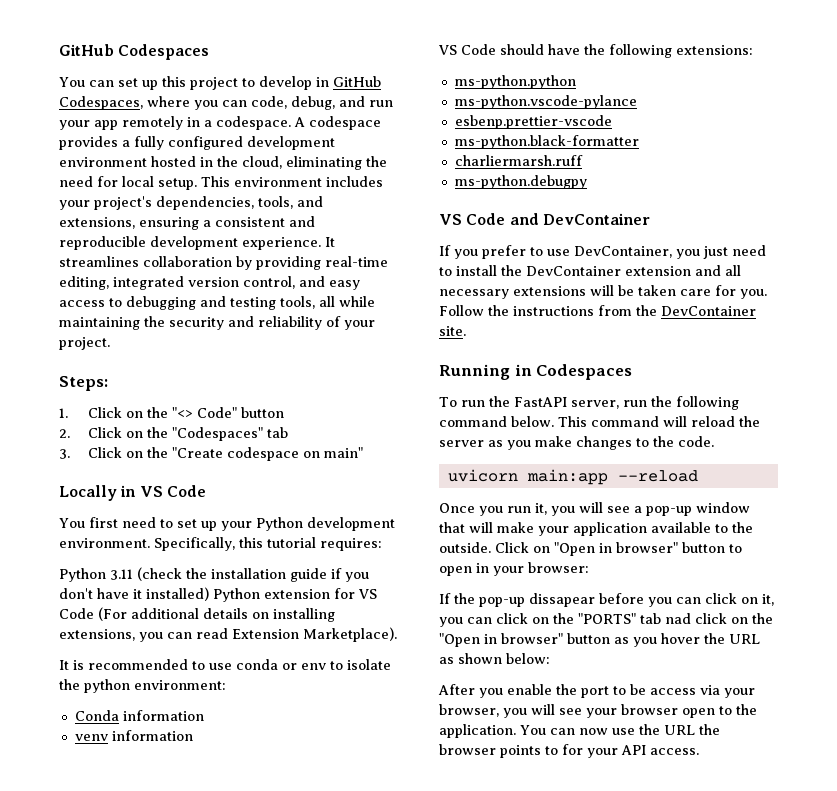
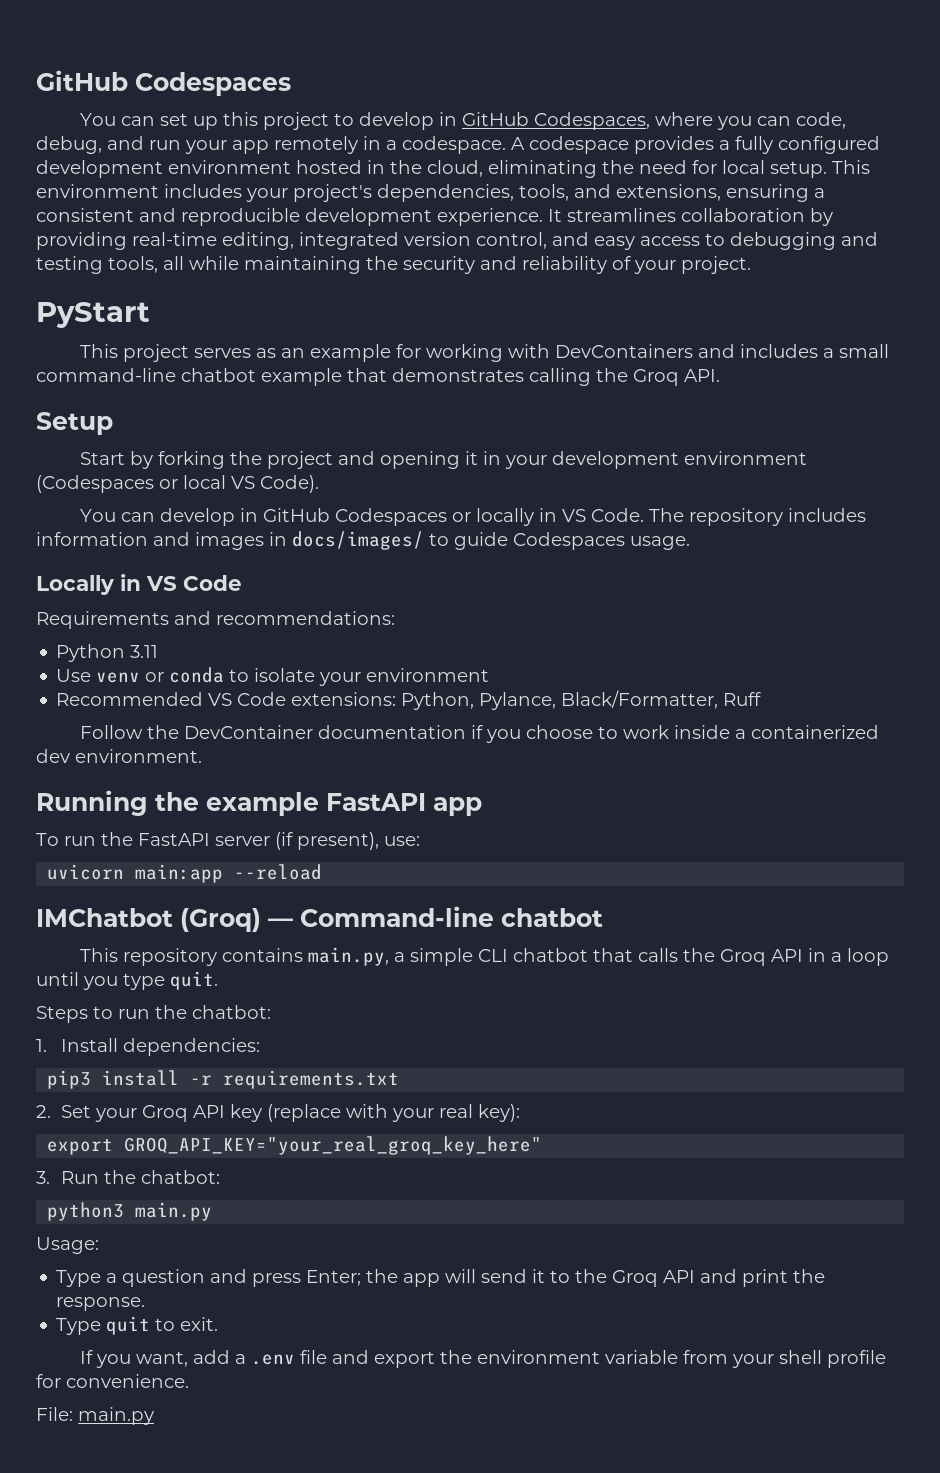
[59,376,108,391] [59,407,284,418] [59,427,288,441] [59,447,363,461] [59,485,206,501] [59,517,395,531] [59,537,382,551] [59,567,369,582] [59,587,377,602] [59,607,335,622] [59,627,397,642] [59,659,391,670] [59,679,226,693] [74,710,204,721] [74,730,193,741] [438,44,753,58] [454,75,576,89] [454,95,637,109] [454,115,612,129] [454,135,639,149] [454,155,583,166] [454,175,587,189] [439,213,650,225] [439,245,766,259] [439,265,741,276] [439,285,767,299] [439,305,756,316] [439,326,466,336] [439,364,633,380] [439,396,739,410] [439,416,760,427] [439,436,714,450] [447,469,698,485] [439,502,750,516] [439,522,753,536] [439,542,742,556] [439,562,589,576] [439,593,774,607] [439,613,773,627] [439,633,760,647] [439,653,550,664] [438,684,755,698] [439,704,757,718] [439,724,720,738] [439,744,699,758] Steps: // 1. Click on the "<> Code" button // 2. Click on the "Codespaces" tab // 3. Click on the "Create codespace on main" // Locally in VS Code // You first need to set up your Python development environment. Specifically, this tutorial requires: // Python 3.11 (check the installation guide if you don't have it installed) Python extension for VS Code (For additional details on installing extensions, you can read Extension Marketplace). // It is recommended to use conda or env to isolate the python environment: // Conda information // venv information // VS Code should have the following extensions: // ms-python.python // ms-python.vscode-pylance // esbenp.prettier-vscode // ms-python.black-formatter // charliermarsh.ruff // ms-python.debugpy // VS Code and DevContainer // If you prefer to use DevContainer, you just need to install the DevContainer extension and all necessary extensions will be taken care for you. Follow the instructions from the DevContainer site. // Running in Codespaces // To run the FastAPI server, run the following command below. This command will reload the server as you make changes to the code. // uvicorn main:app --reload // Once you run it, you will see a pop-up window that will make your application available to the outside. Click on "Open in browser" button to open in your browser: // If the pop-up dissapear before you can click on it, you can click on the "PORTS" tab nad click on the "Open in browser" button as you hover the URL as shown below: // After you enable the port to be access via your browser, you will see your browser open to the application. You can now use the URL the browser points to for your API access. -> [36,302,150,328] [79,344,889,362] [36,368,720,386] [36,412,113,435] [79,451,807,469] [36,475,319,493] [79,508,866,526] [36,531,690,550] [36,574,242,595] [36,611,395,629] [56,644,159,662] [56,667,490,686] [56,690,762,710] [79,725,879,743] [36,749,202,763] [36,790,482,816] [36,832,420,850] [47,864,323,883] [36,906,603,932] [79,947,889,966] [36,971,218,990] [36,1005,271,1023] [36,1038,260,1056] [47,1070,400,1089] [36,1104,520,1122] [47,1136,543,1155] [36,1170,220,1184] [47,1202,213,1221] [36,1237,99,1254] [56,1269,826,1287] [56,1297,146,1311] [56,1316,219,1335] [79,1350,886,1368] [36,1374,189,1388] [36,1407,154,1425] PyStart // This project serves as an example for working with DevContainers and includes a small command-line chatbot example that demonstrates calling the Groq API. // Setup // Start by forking the project and opening it in your development environment (Codespaces or local VS Code). // You can develop in GitHub Codespaces or locally in VS Code. The repository includes information and images in docs/images/ to guide Codespaces usage. // Locally in VS Code // Requirements and recommendations: // Python 3.11 // Use venv or conda to isolate your environment // Recommended VS Code extensions: Python, Pylance, Black/Formatter, Ruff // Follow the DevContainer documentation if you choose to work inside a containerized dev environment. // Running the example FastAPI app // To run the FastAPI server (if present), use: // uvicorn main:app --reload // IMChatbot (Groq) — Command-line chatbot // This repository contains main.py, a simple CLI chatbot that calls the Groq API in a loop until you type quit. // Steps to run the chatbot: // 1. Install dependencies: // pip3 install -r requirements.txt // 2. Set your Groq API key (replace with your real key): // export GROQ_API_KEY="your_real_groq_key_here" // 3. Run the chatbot: // python3 main.py // Usage: // Type a question and press Enter; the app will send it to the Groq API and print the response. // Type quit to exit. // If you want, add a .env file and export the environment variable from your shell profile for convenience. // File: main.py

